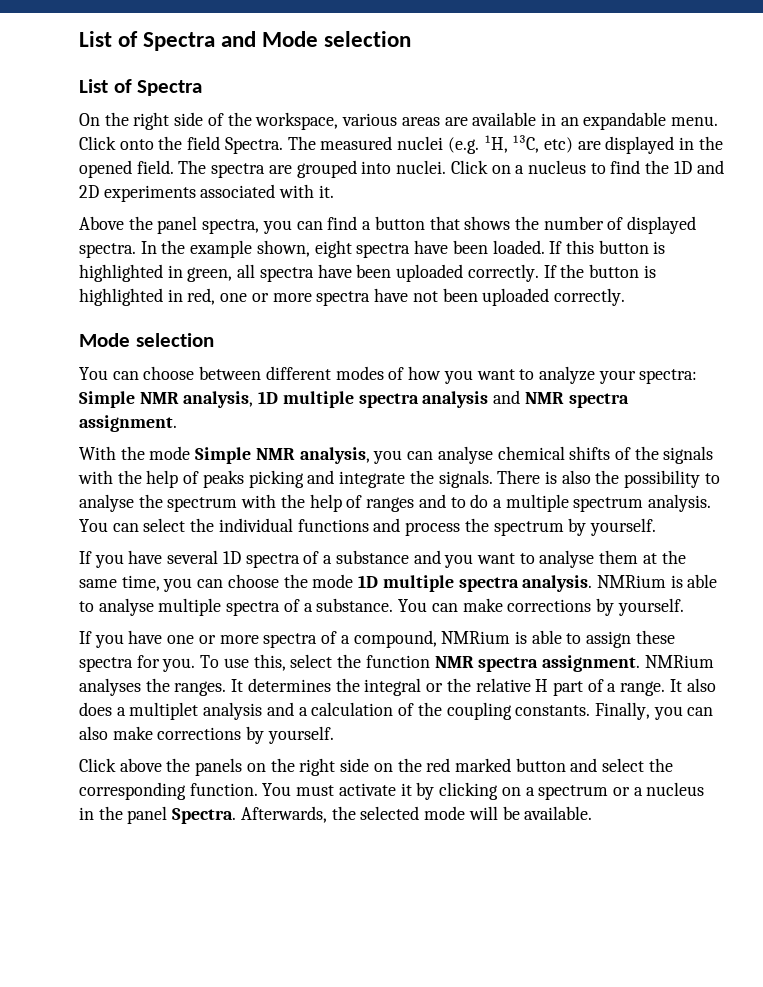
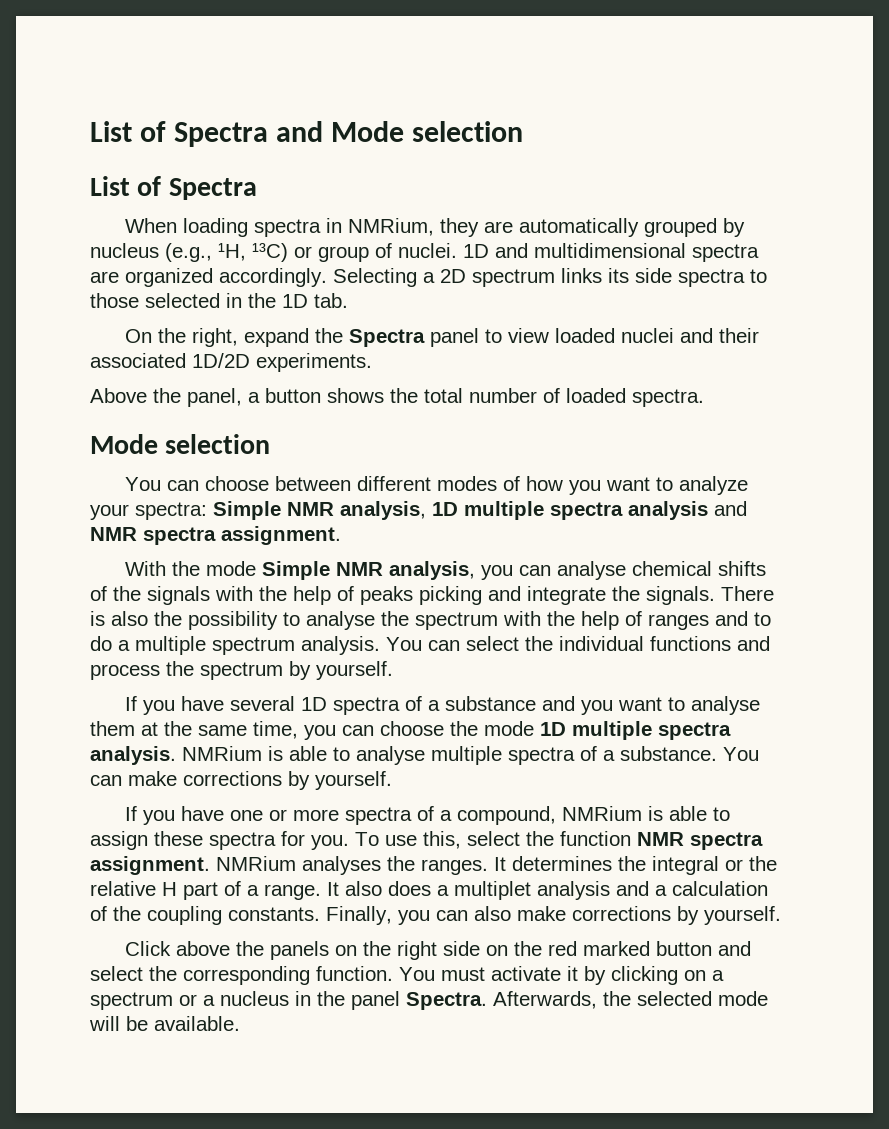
[79,112,719,130] [79,135,723,154] [79,160,724,178] [79,184,334,202] [79,216,358,234] On the right side of the workspace, various areas are available in an expandable menu. Click onto the field Spectra. The measured nuclei (e.g. ¹H, ¹³C, etc) are displayed in the opened field. The spectra are grouped into nuclei. Click on a nucleus to find the 1D and 2D experiments associated with it. // Above the panel spectra, you can find -> [125,218,746,237] [90,243,759,262] [90,268,767,287] [90,293,348,308] [125,328,760,347] [90,353,372,372] [90,388,242,407] When loading spectra in NMRium, they are automatically grouped by nucleus (e.g., ¹H, ¹³C) or group of nuclei. 1D and multidimensional spectra are organized accordingly. Selecting a 2D spectrum links its side spectra to those selected in the 1D tab. // On the right, expand the Spectra panel to view loaded nuclei and their associated 1D/2D experiments. // Above the panel,
[429,216,460,230] that -> (321, 395) none
(539, 223) none -> [424,388,463,403] total
[627,216,697,234] displayed -> [566,388,626,403] loaded
[140,240,666,258] [79,264,656,282] [79,288,625,306] In the example shown, eight spectra have been loaded. If this button is highlighted in green, all spectra have been uploaded correctly. If the button is highlighted in red, one or more spectra have not been uploaded correctly. -> (704, 398) none

